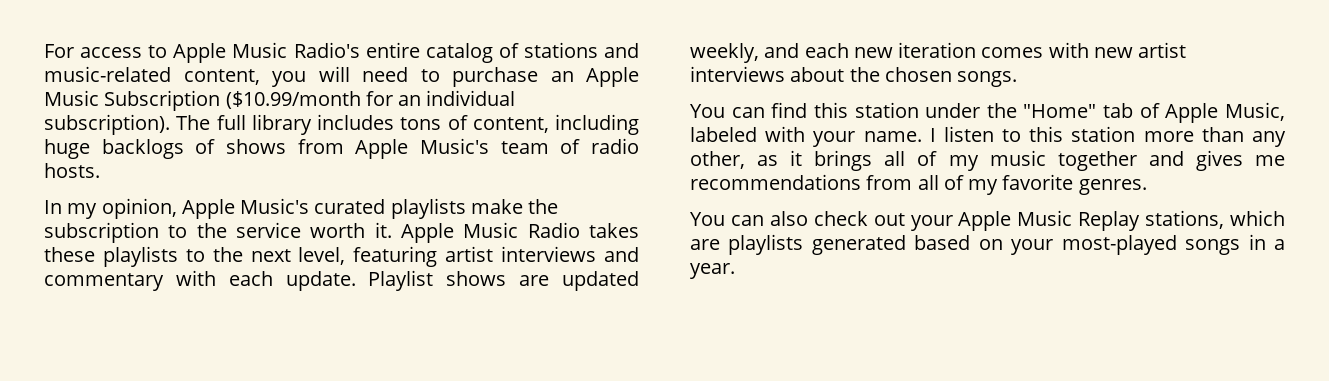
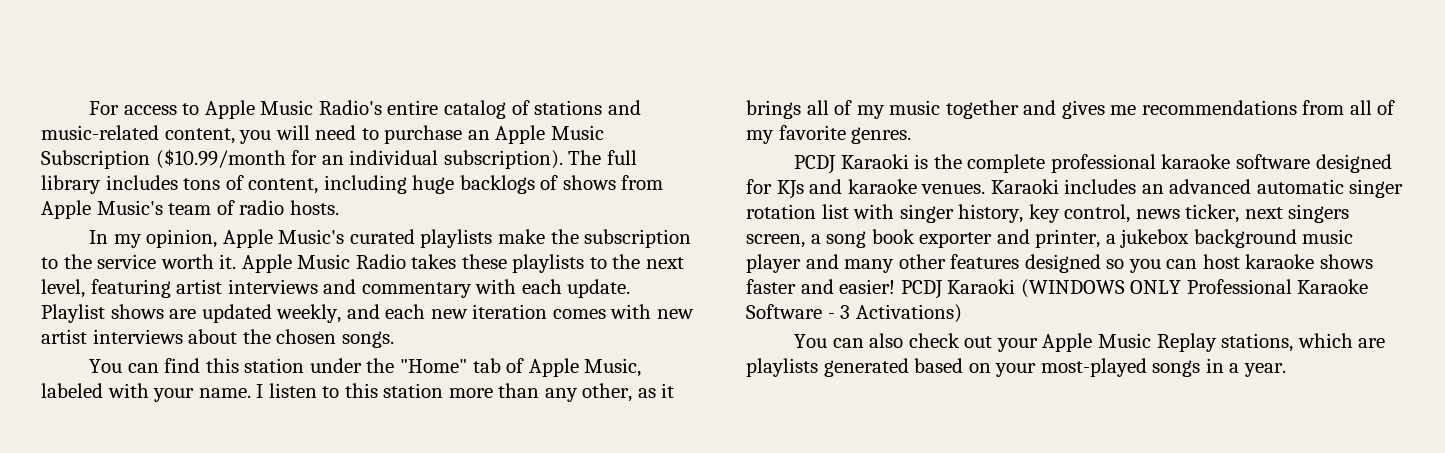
(1147, 187) none -> [794,154,1392,174] [746,179,1404,199] [746,204,1350,223] [746,229,1354,248] [746,254,1373,273] [746,279,1369,299] [746,304,962,323] // PCDJ Karaoki is the complete professional karaoke software designed for KJs and karaoke venues. Karaoki includes an advanced automatic singer rotation list with singer history, key control, news ticker, next singers screen, a song book exporter and printer, a jukebox background music player and many other features designed so you can host karaoke shows faster and easier! PCDJ Karaoki (WINDOWS ONLY Professional Karaoke Software - 3 Activations)

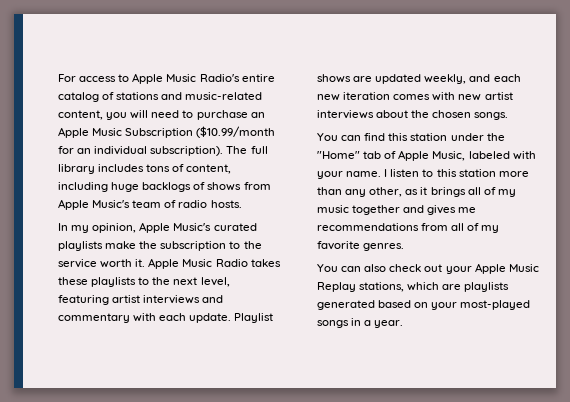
[794,154,1392,174] [746,179,1404,199] [746,204,1350,223] [746,229,1354,248] [746,254,1373,273] [746,279,1369,299] [746,304,962,323] // PCDJ Karaoki is the complete professional karaoke software designed for KJs and karaoke venues. Karaoki includes an advanced automatic singer rotation list with singer history, key control, news ticker, next singers screen, a song book exporter and printer, a jukebox background music player and many other features designed so you can host karaoke shows faster and easier! PCDJ Karaoki (WINDOWS ONLY Professional Karaoke Software - 3 Activations) -> (405, 247) none

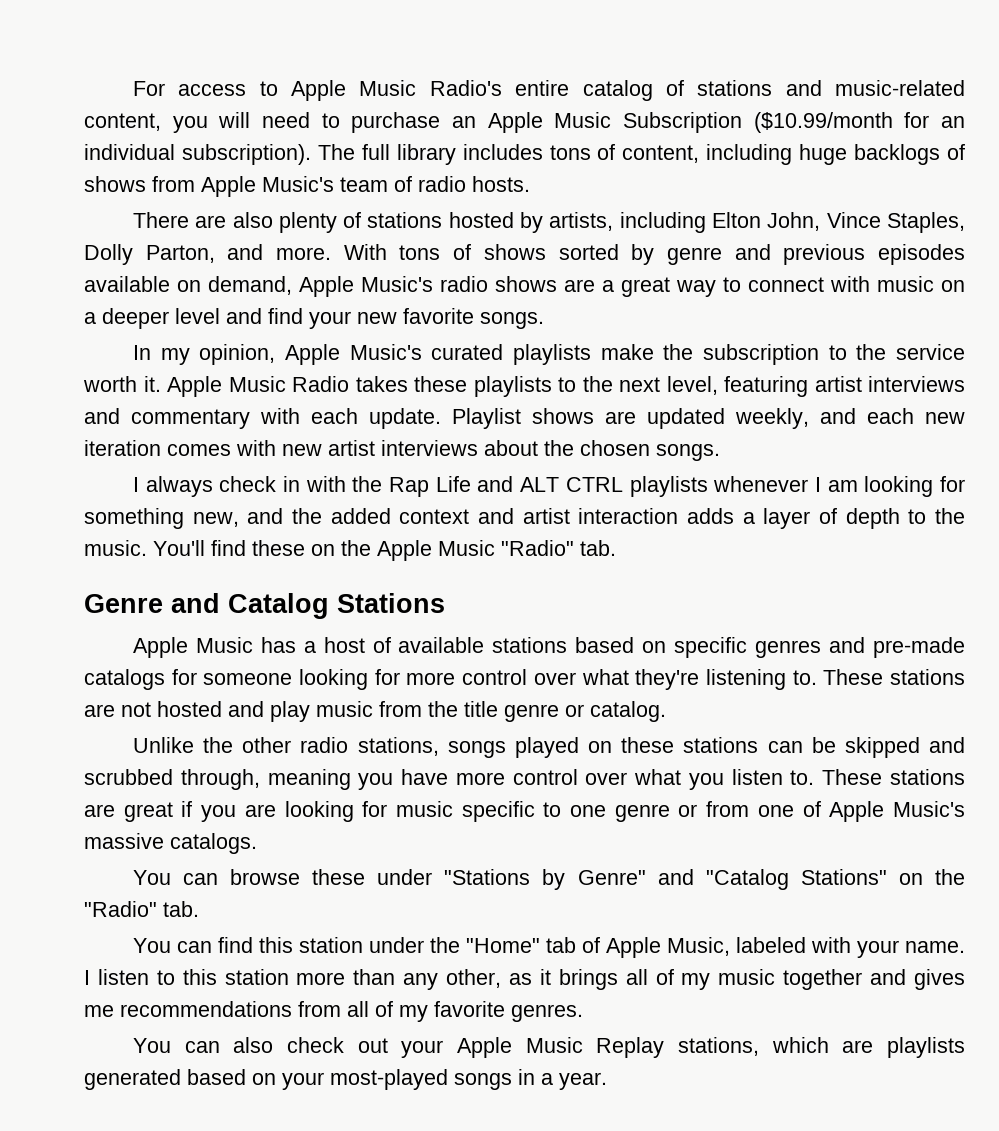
(242, 204) none -> [132,212,965,233] [84,244,966,265] [84,276,965,297] [84,308,544,329] // There are also plenty of stations hosted by artists, including Elton John, Vince Staples, Dolly Parton, and more. With tons of shows sorted by genre and previous episodes available on demand, Apple Music's radio shows are a great way to connect with music on a deeper level and find your new favorite songs.
(509, 116) none -> [132,476,966,497] [84,508,965,529] [84,540,616,561] [84,593,445,619] [132,637,965,658] [84,669,966,690] [84,701,666,722] [132,737,966,758] [84,769,965,790] [84,801,966,822] [84,833,257,854] [132,869,966,890] [84,901,199,917] // I always check in with the Rap Life and ALT CTRL playlists whenever I am looking for something new, and the added context and artist interaction adds a layer of depth to the music. You'll find these on the Apple Music "Radio" tab. // Genre and Catalog Stations // Apple Music has a host of available stations based on specific genres and pre-made catalogs for someone looking for more control over what they're listening to. These stations are not hosted and play music from the title genre or catalog. // Unlike the other radio stations, songs played on these stations can be skipped and scrubbed through, meaning you have more control over what you listen to. These stations are great if you are looking for music specific to one genre or from one of Apple Music's massive catalogs. // You can browse these under "Stations by Genre" and "Catalog Stations" on the "Radio" tab.

